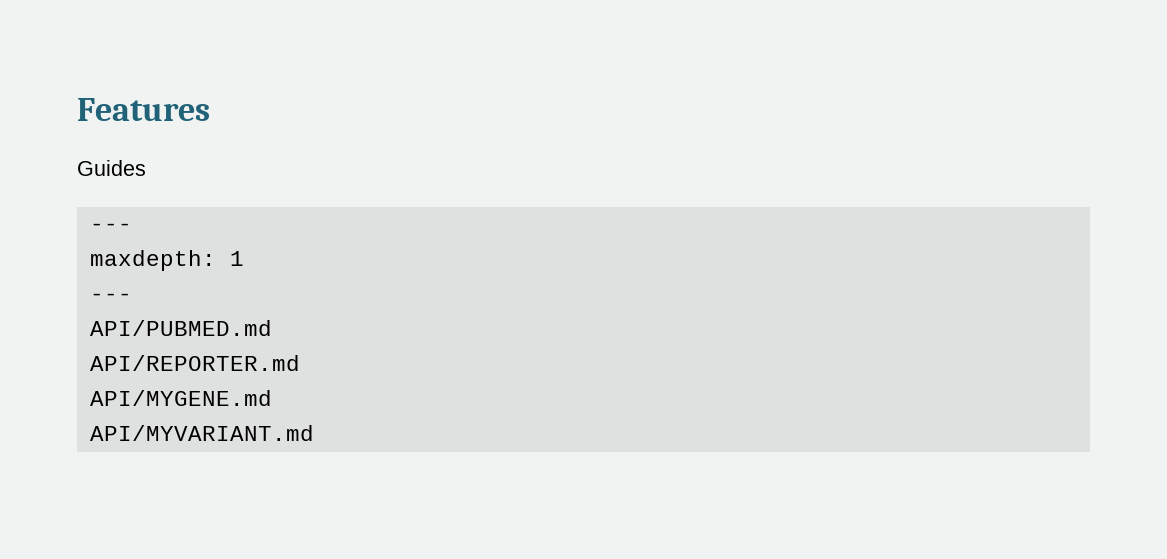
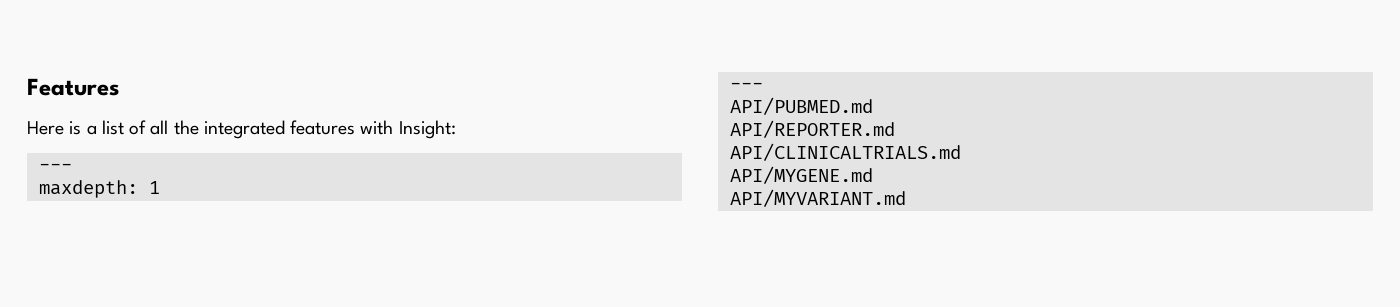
[77,160,146,176] Guides -> [27,120,456,139] Here is a list of all the integrated features with Insight:
(300, 363) none -> [729,143,961,161] // API/CLINICALTRIALS.md

